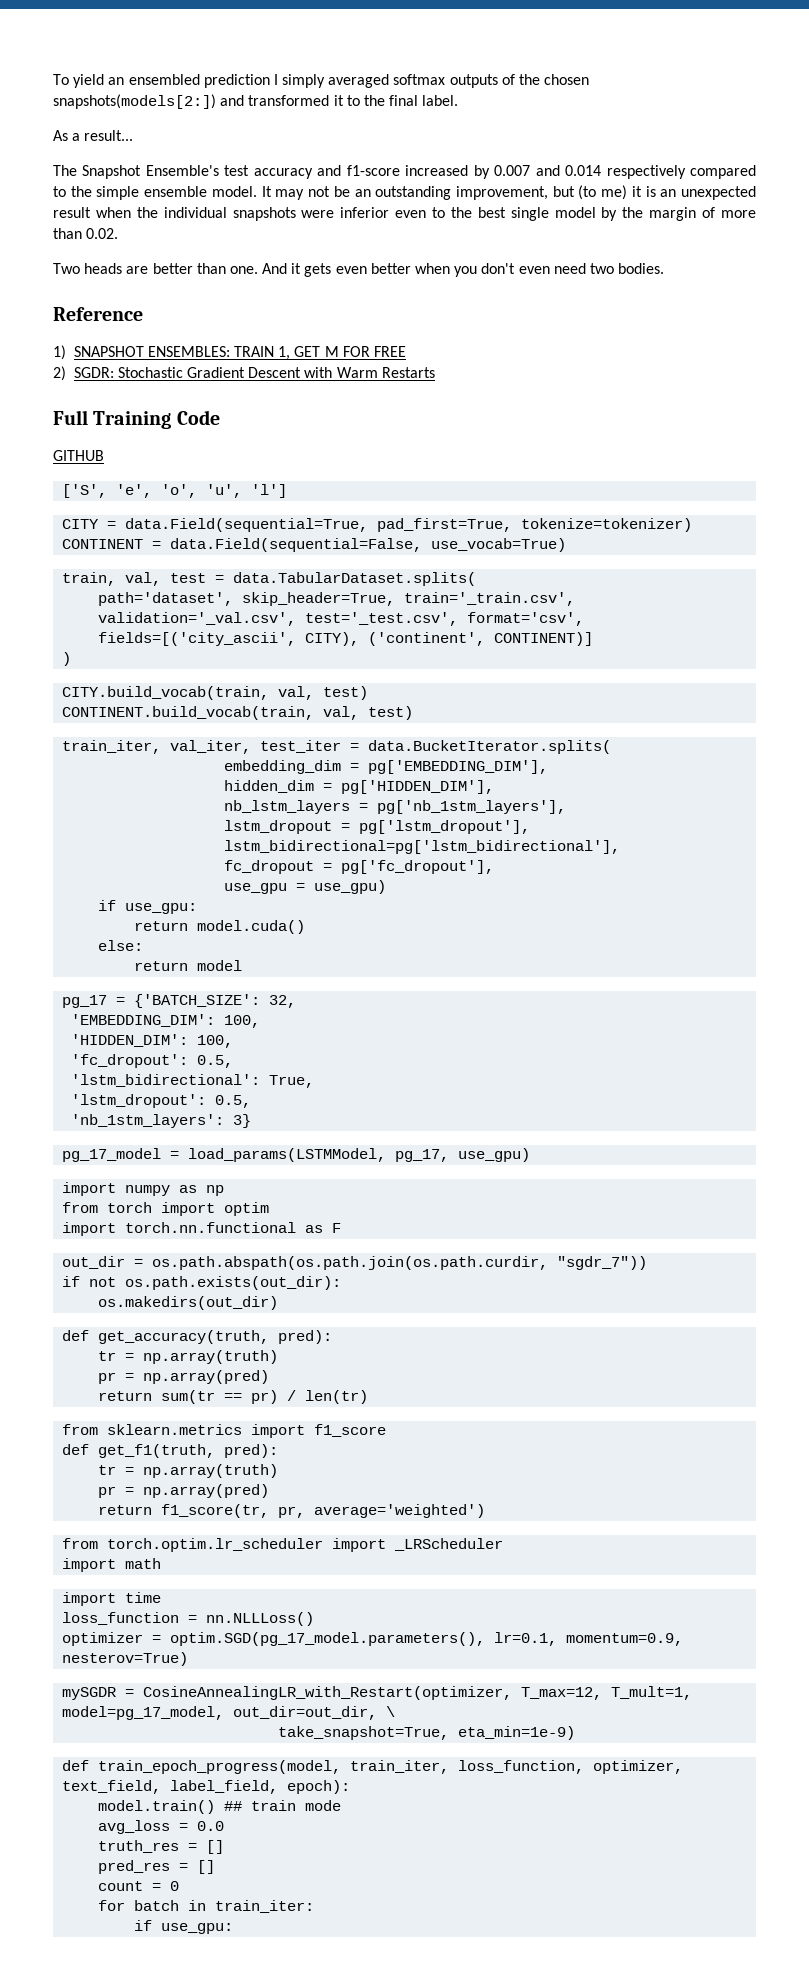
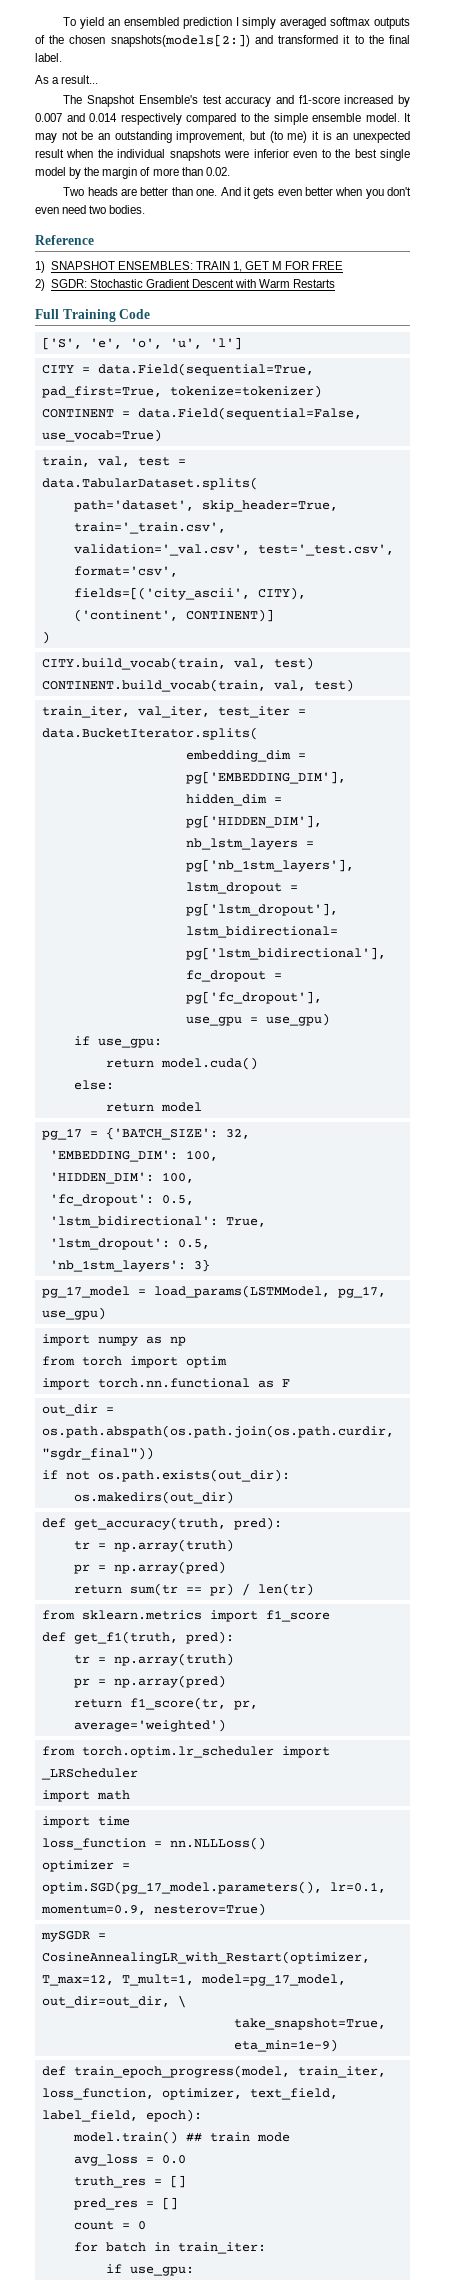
[53,450,104,461] // GITHUB -> (151, 314) none
[557,1256,648,1270] "sgdr_7")) -> [41,1447,154,1460] "sgdr_final"))

